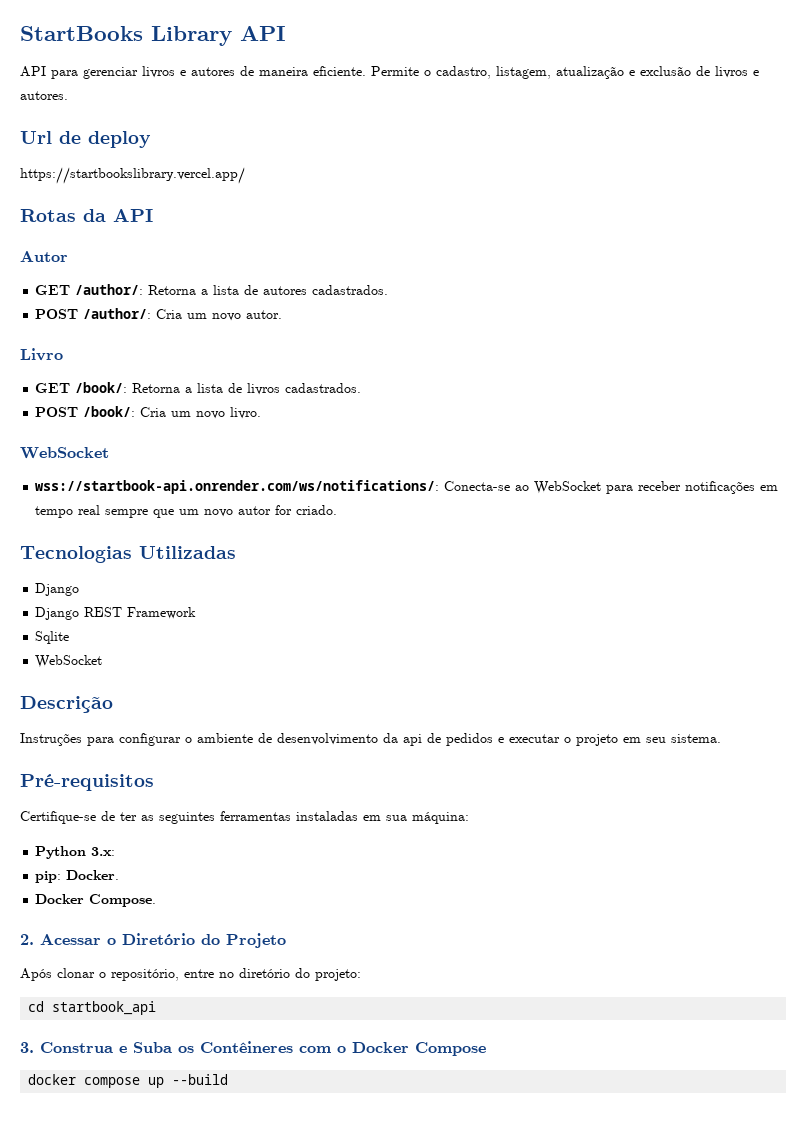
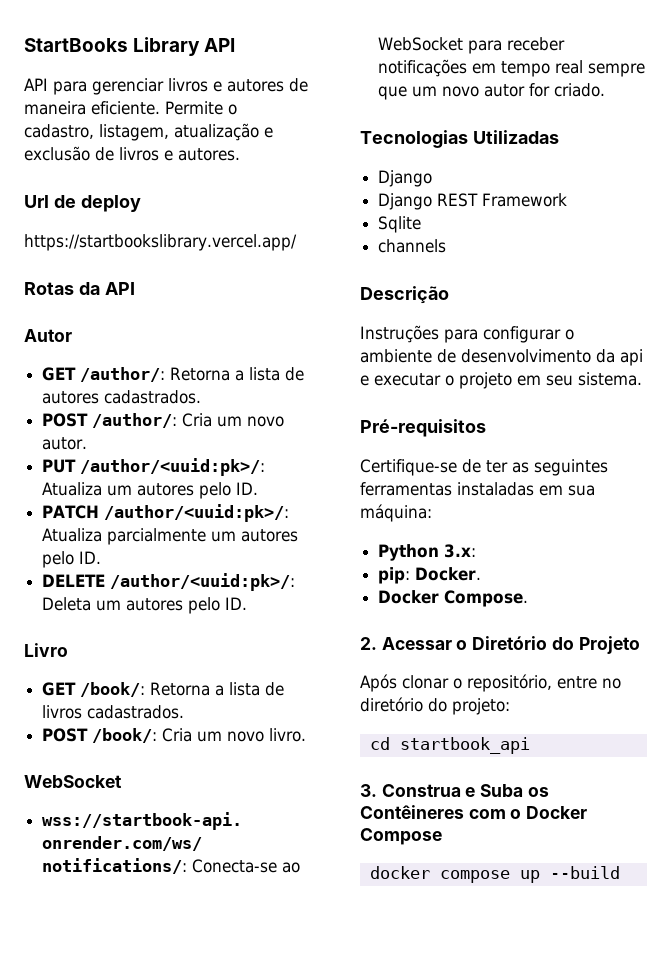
(283, 314) none -> [42,458,266,476] [42,482,259,499] [42,504,290,522] [42,528,299,545] [42,551,102,568] [42,573,296,591] [42,597,248,614] // PUT /author/<uuid:pk>/: Atualiza um autores pelo ID. // PATCH /author/<uuid:pk>/: Atualiza parcialmente um autores pelo ID. // DELETE /author/<uuid:pk>/: Deleta um autores pelo ID.
[35,655,103,668] WebSocket -> [378,239,447,253] channels
[427,733,493,746] de pedidos -> (643, 357) none

